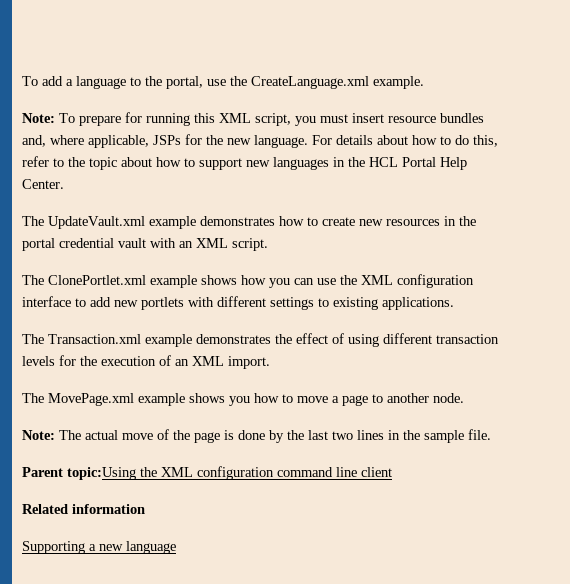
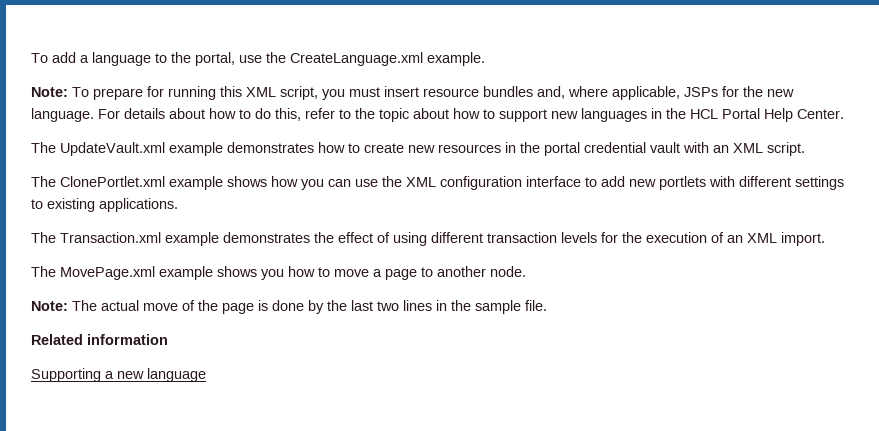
[22,466,392,480] // Parent topic:Using the XML configuration command line client -> (547, 305) none

